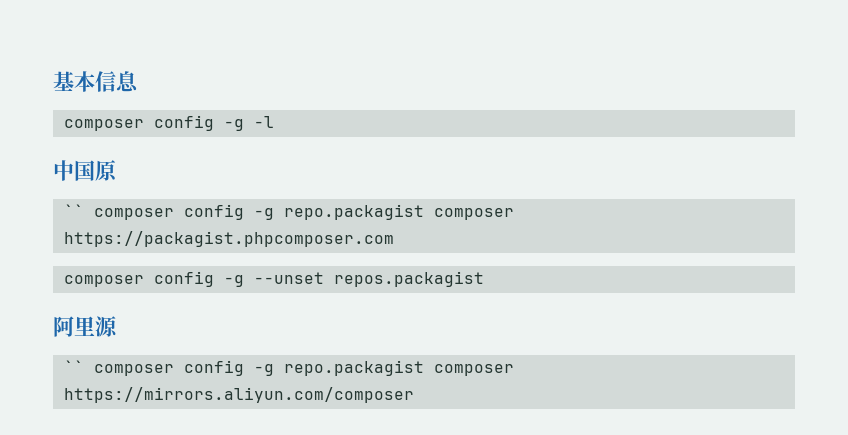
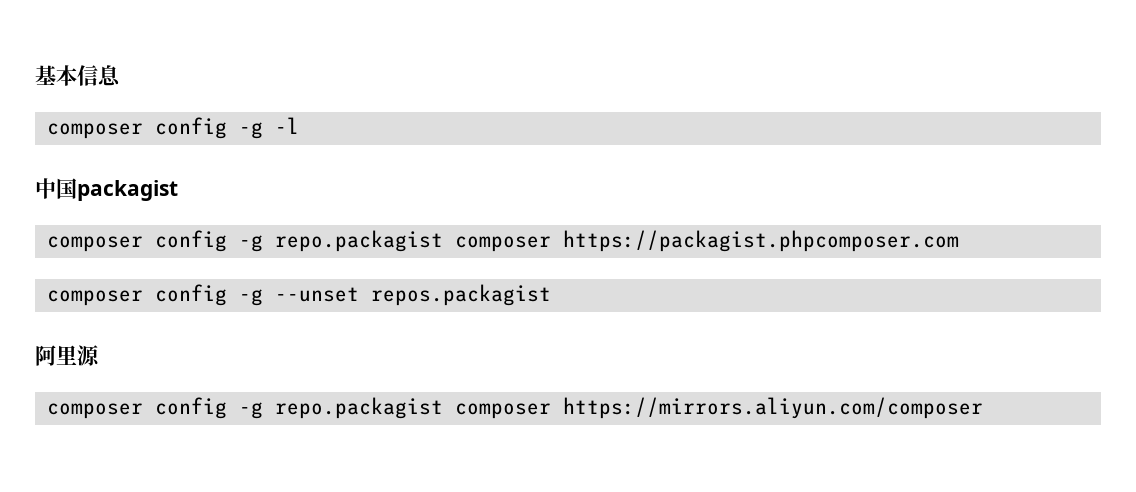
[95,160,117,181] [63,204,84,217] 原 // `` -> [77,180,178,201] packagist //
[63,360,84,373] `` -> (100, 355) none

